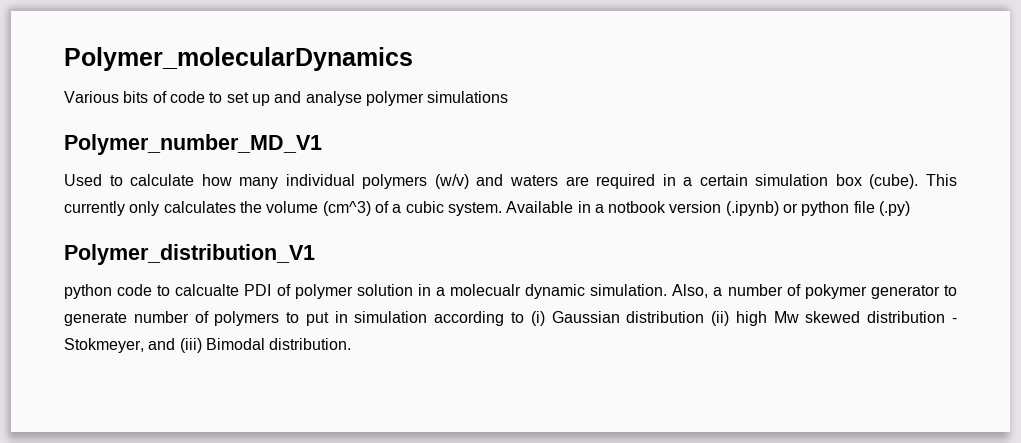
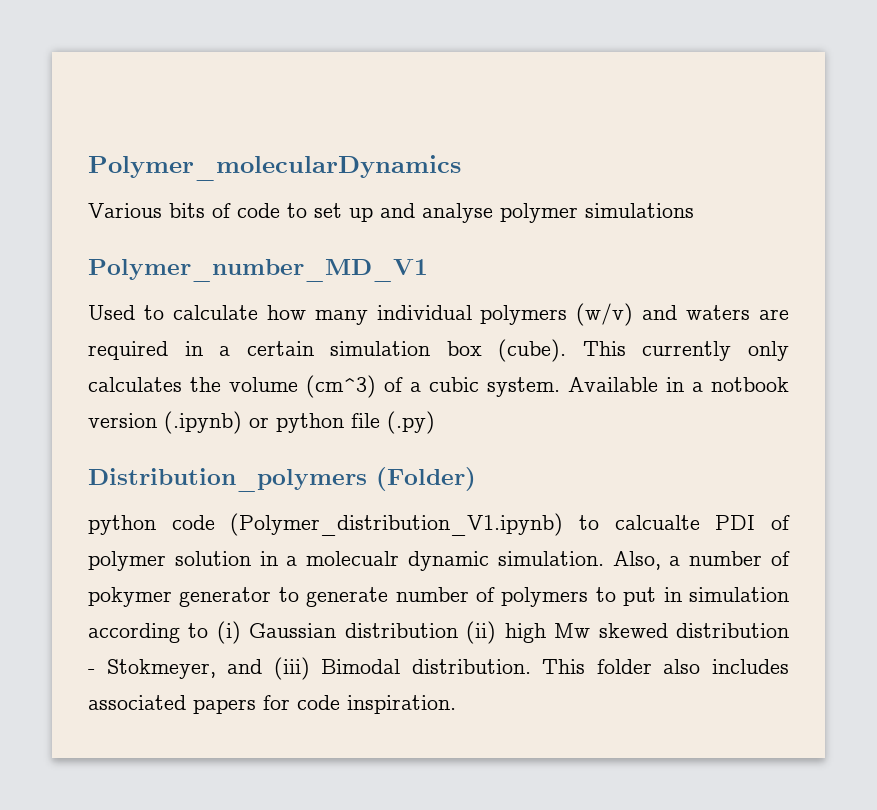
[64,244,315,265] Polymer_distribution_V1 -> [88,467,476,492] Distribution_polymers (Folder)
(153, 290) none -> [230,513,564,536] (Polymer_distribution_V1.ipynb)
(352, 344) none -> [542,659,789,674] [88,695,456,714] This folder also includes associated papers for code inspiration.

